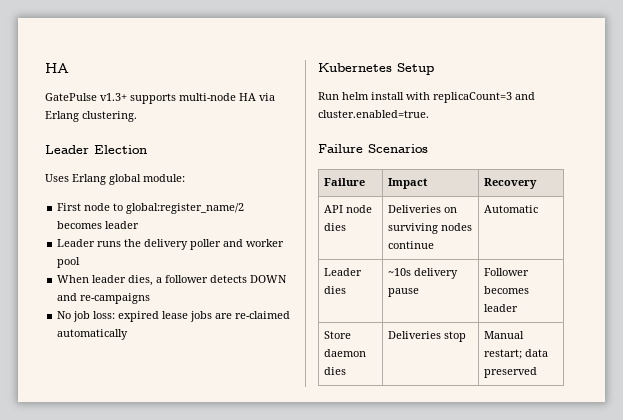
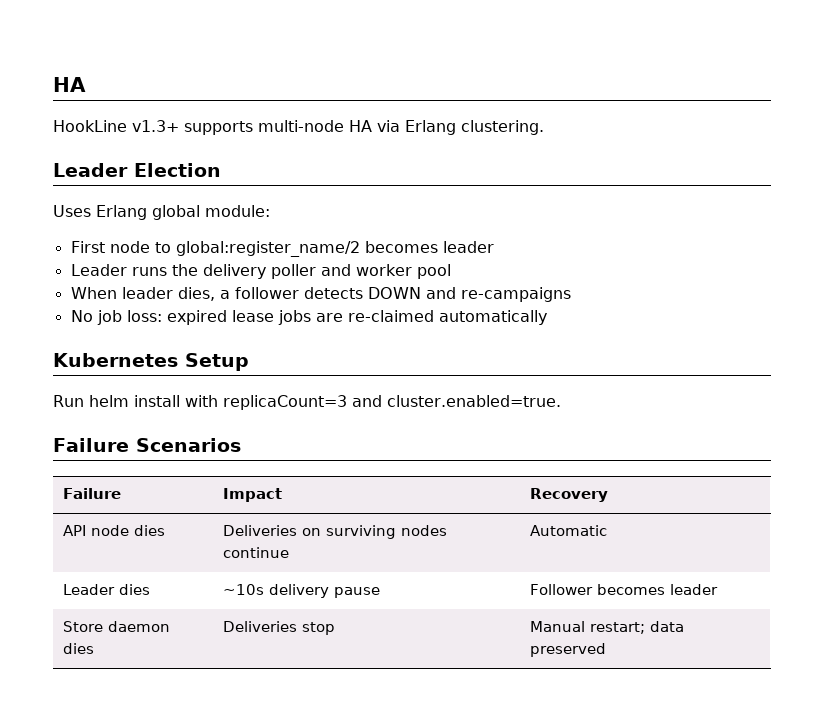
[45,93,97,101] GatePulse -> [53,120,127,132] HookLine

